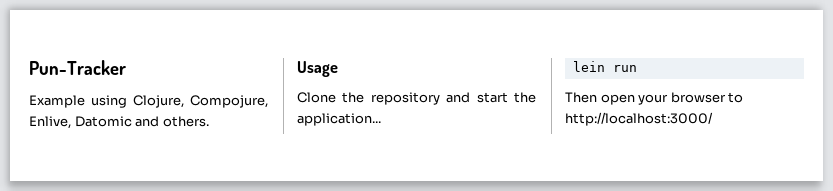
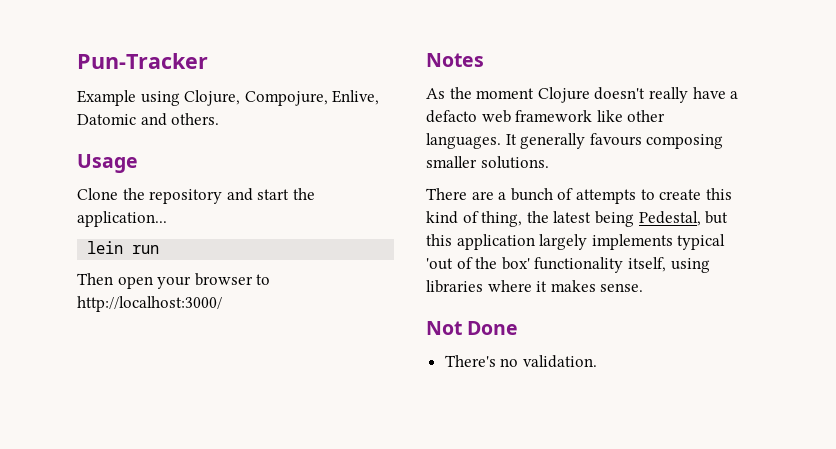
(713, 119) none -> [426,53,484,67] [426,87,739,103] [426,110,666,123] [426,133,724,149] [426,156,549,169] [426,188,732,204] [426,211,729,227] [426,234,726,250] [426,257,710,273] [426,280,644,293] [426,321,519,335] [444,355,597,368] // Notes // As the moment Clojure doesn't really have a defacto web framework like other languages. It generally favours composing smaller solutions. // There are a bunch of attempts to create this kind of thing, the latest being Pedestal, but this application largely implements typical 'out of the box' functionality itself, using libraries where it makes sense. // Not Done // There's no validation.

